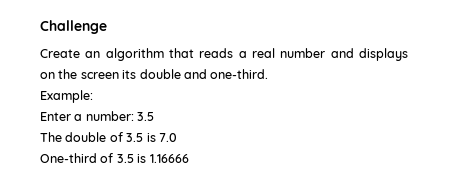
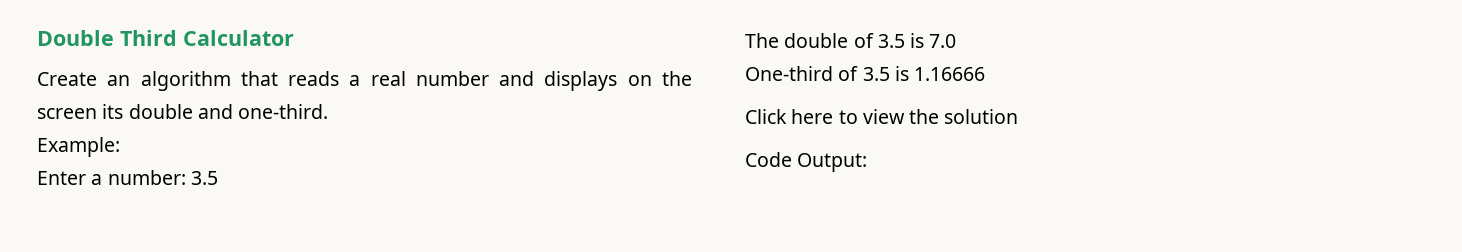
[40,20,107,34] Challenge -> [37,30,294,46] Double Third Calculator
(189, 158) none -> [745,109,1019,124] [745,152,868,172] // Click here to view the solution // Code Output:

